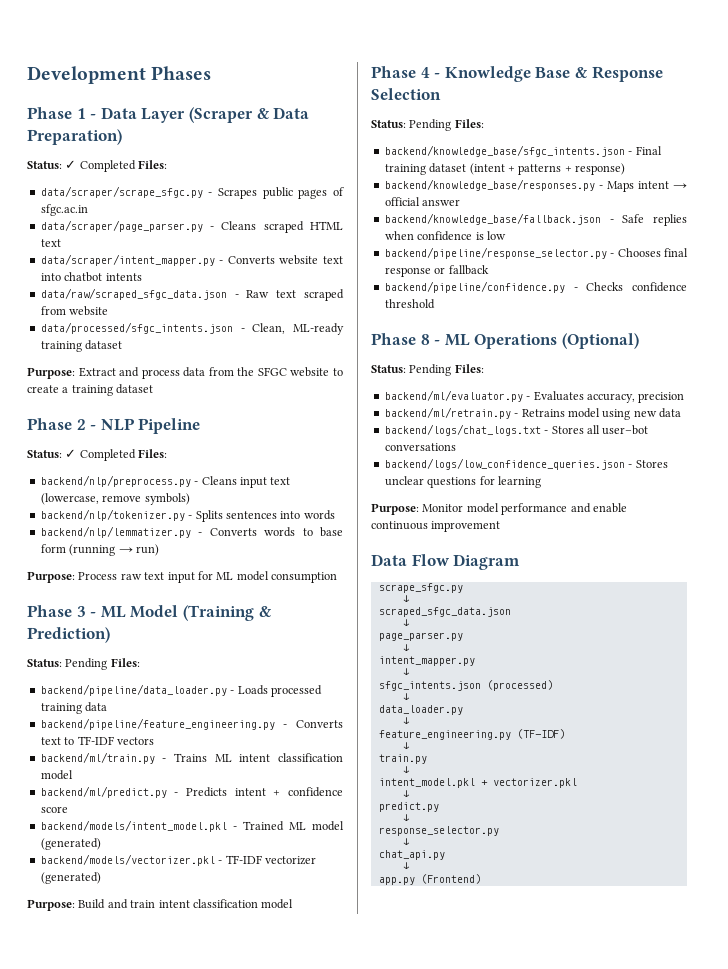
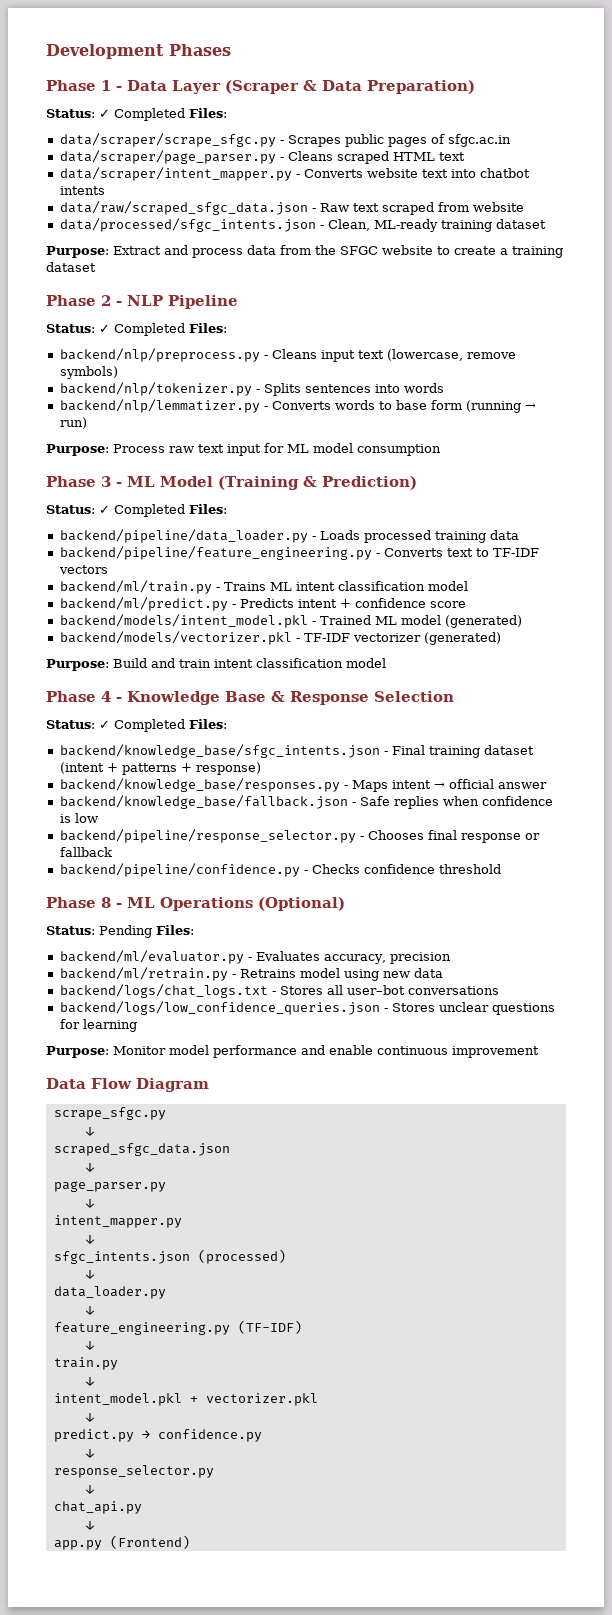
[65,658,108,670] Pending -> [99,504,185,517] ✓ Completed
[409,119,452,131] Pending -> [99,719,185,732] ✓ Completed
(439, 807) none -> [141,1429,262,1442] → confidence.py

